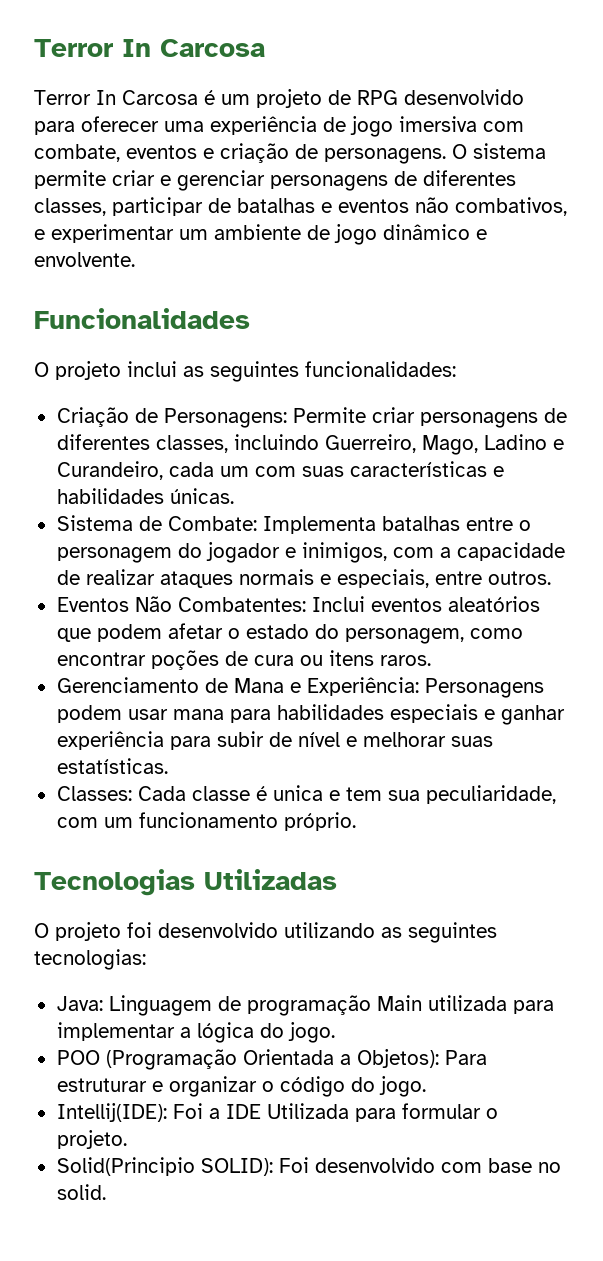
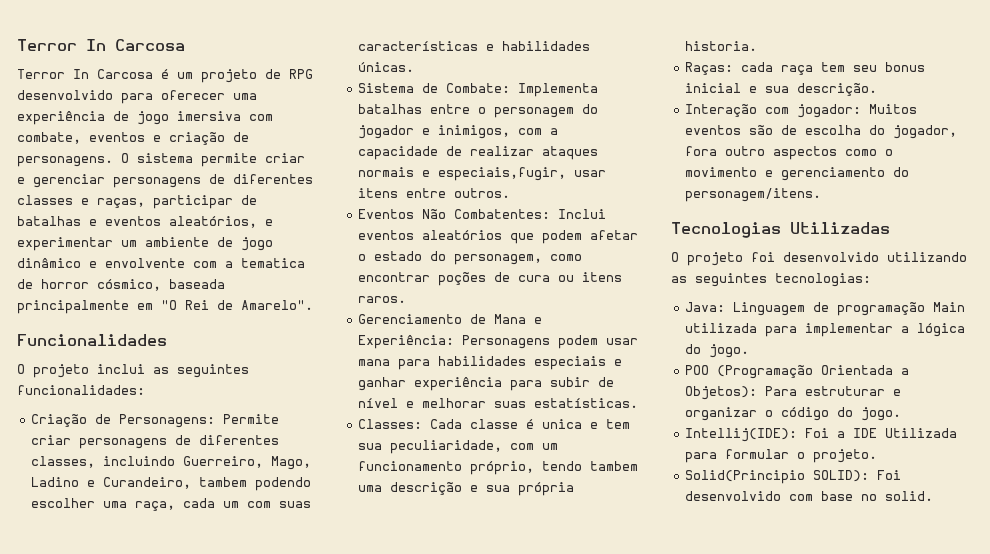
[34,198,106,216] classes, -> [17,195,145,208] classes e raças,
[415,197,567,216] não combativos, -> [169,216,257,228] aleatórios,
[34,252,135,267] envolvente. -> [105,258,305,268] [17,279,225,291] [17,300,313,314] envolvente com a tematica de horror cósmico, baseada principalmente em "O Rei de Amarelo".
(163, 470) none -> [199,477,312,491] [31,498,176,511] tambem podendo escolher uma raça,
[336,569,429,588] especiais, -> [438,167,607,181] [358,188,399,198] especiais,fugir, usar itens
[283,812,356,831] próprio. -> [470,461,639,475] [358,482,575,496] [685,41,758,51] [685,62,926,75] [685,83,878,96] [685,104,918,118] [685,125,958,139] [685,146,894,160] [685,167,910,181] [685,188,822,202] próprio, tendo tambem uma descrição e sua própria historia. // Raças: cada raça tem seu bonus inicial e sua descrição. // Interação com jogador: Muitos eventos são de escolha do jogador, fora outro aspectos como o movimento e gerenciamento do personagem/itens.

